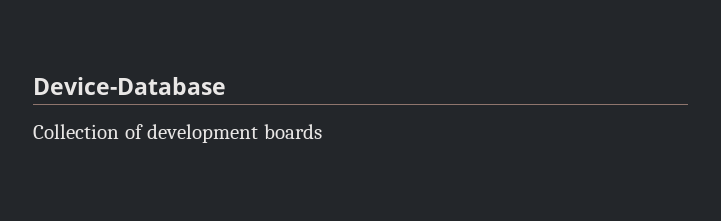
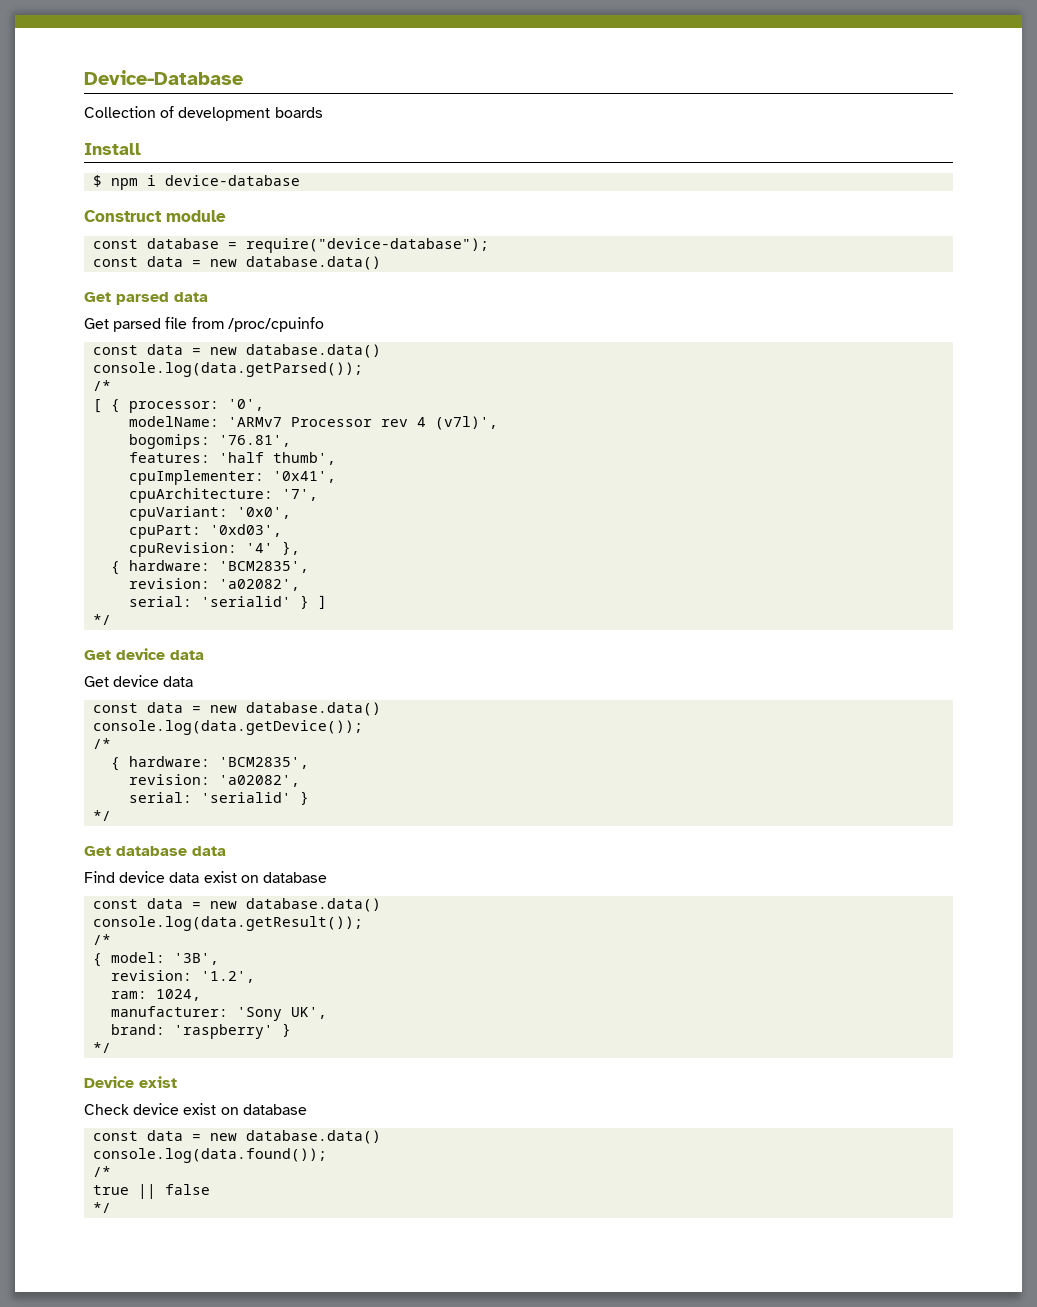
(322, 131) none -> [84,143,141,155] [93,175,301,190] [84,210,226,222] [93,238,490,253] [93,256,382,270] [84,292,208,305] [84,317,324,332] [93,344,382,358] [93,362,364,377] [93,380,112,391] [93,399,265,413] [129,416,499,430] [129,434,292,449] [129,452,337,465] [129,470,337,485] [129,488,319,503] [129,506,292,521] [129,524,283,539] [129,541,301,557] [111,560,310,575] [129,578,301,591] [129,595,328,609] [93,614,112,625] [84,648,204,660] [84,675,194,687] [93,702,382,716] [93,720,364,735] [93,738,112,749] [111,756,310,771] [129,774,301,787] [129,791,310,805] [93,810,112,821] [84,846,226,856] [84,871,327,883] [93,898,382,912] [93,916,364,931] [93,934,112,945] [93,952,220,967] [111,970,256,983] [111,989,202,1001] [111,1006,328,1021] [111,1023,292,1039] [93,1042,112,1053] [84,1076,177,1088] [84,1103,307,1115] [93,1130,382,1144] [93,1148,328,1163] [93,1166,112,1177] [93,1184,211,1199] [93,1202,112,1213] // Install // $ npm i device-database // Construct module // const database = require("device-database"); // const data = new database.data() // Get parsed data // Get parsed file from /proc/cpuinfo // const data = new database.data() // console.log(data.getParsed()); // /* // [ { processor: '0', // modelName: 'ARMv7 Processor rev 4 (v7l)', // bogomips: '76.81', // features: 'half thumb', // cpuImplementer: '0x41', // cpuArchitecture: '7', // cpuVariant: '0x0', // cpuPart: '0xd03', // cpuRevision: '4' }, // { hardware: 'BCM2835', // revision: 'a02082', // serial: 'serialid' } ] // */ // Get device data // Get device data // const data = new database.data() // console.log(data.getDevice()); // /* // { hardware: 'BCM2835', // revision: 'a02082', // serial: 'serialid' } // */ // Get database data // Find device data exist on database // const data = new database.data() // console.log(data.getResult()); // /* // { model: '3B', // revision: '1.2', // ram: 1024, // manufacturer: 'Sony UK', // brand: 'raspberry' } // */ // Device exist // Check device exist on database // const data = new database.data() // console.log(data.found()); // /* // true || false // */

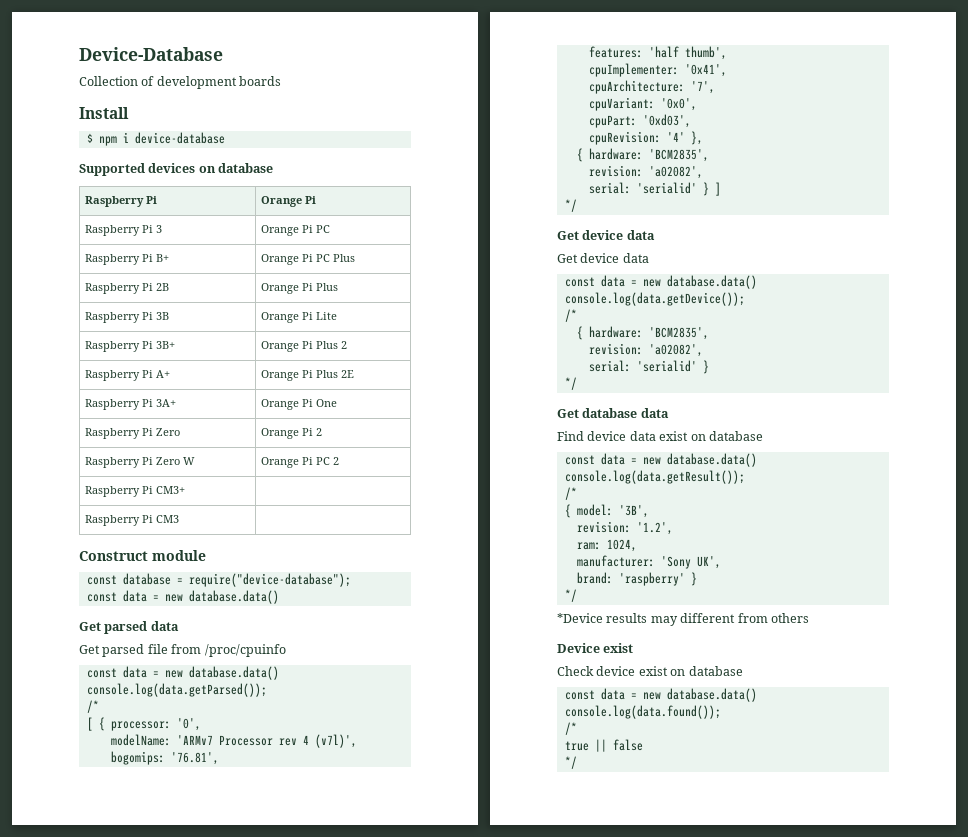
(301, 180) none -> [79,163,274,176] [84,196,157,207] [260,196,316,207] [84,225,162,236] [260,225,330,236] [84,254,169,265] [260,254,355,265] [84,283,169,294] [260,283,338,294] [84,312,169,323] [260,312,337,323] [84,341,175,352] [260,341,347,352] [84,370,170,381] [260,370,354,381] [84,399,176,410] [260,399,337,410] [84,428,180,439] [260,428,322,439] [84,457,195,468] [260,457,339,468] [84,486,185,497] [84,515,179,526] // Supported devices on database // Raspberry Pi | Orange Pi // Raspberry Pi 3 | Orange Pi PC // Raspberry Pi B+ | Orange Pi PC Plus // Raspberry Pi 2B | Orange Pi Plus // Raspberry Pi 3B | Orange Pi Lite // Raspberry Pi 3B+ | Orange Pi Plus 2 // Raspberry Pi A+ | Orange Pi Plus 2E // Raspberry Pi 3A+ | Orange Pi One // Raspberry Pi Zero | Orange Pi 2 // Raspberry Pi Zero W | Orange Pi PC 2 // Raspberry Pi CM3+ | // Raspberry Pi CM3 |
(112, 1047) none -> [557,613,809,626] // *Device results may different from others

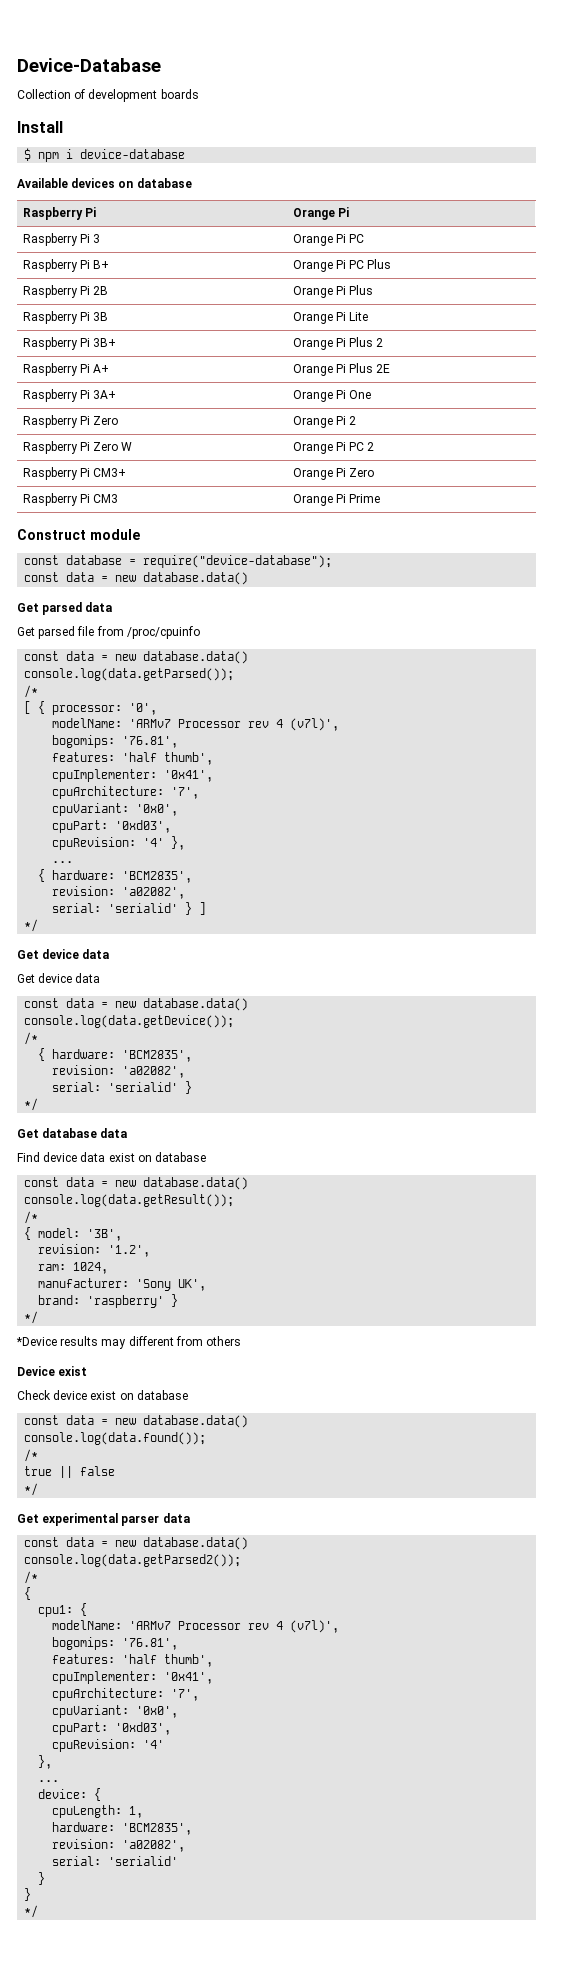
[79,163,145,176] Supported -> [17,178,68,188] Available
(185, 490) none -> [292,468,375,480] Orange Pi Zero
(179, 519) none -> [292,494,381,506] Orange Pi Prime
(703, 138) none -> [52,861,74,863] // ...
(577, 762) none -> [17,1513,190,1526] [24,1537,249,1550] [24,1554,242,1567] [24,1571,39,1584] [24,1587,32,1600] [38,1603,88,1617] [52,1620,340,1633] [52,1637,179,1650] [52,1654,214,1667] [52,1671,214,1684] [52,1688,200,1701] [52,1705,179,1718] [52,1722,172,1735] [52,1739,165,1752] [38,1755,53,1769] [38,1780,60,1782] [38,1788,102,1801] [52,1805,144,1818] [52,1822,193,1835] [52,1839,186,1852] [52,1856,179,1866] [38,1872,46,1885] [24,1888,32,1901] [24,1905,39,1918] // Get experimental parser data // const data = new database.data() // console.log(data.getParsed2()); // /* // { // cpu1: { // modelName: 'ARMv7 Processor rev 4 (v7l)', // bogomips: '76.81', // features: 'half thumb', // cpuImplementer: '0x41', // cpuArchitecture: '7', // cpuVariant: '0x0', // cpuPart: '0xd03', // cpuRevision: '4' // }, // ... // device: { // cpuLength: 1, // hardware: 'BCM2835', // revision: 'a02082', // serial: 'serialid' // } // } // */

